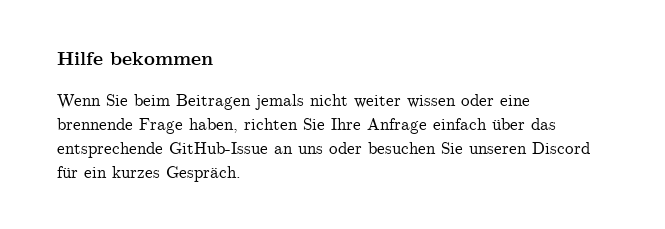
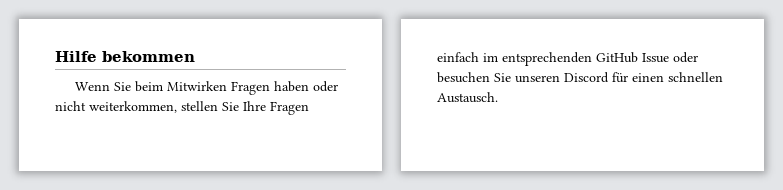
[176,94,530,110] [57,118,556,134] [57,142,323,158] Beitragen jemals nicht weiter wissen oder eine brennende Frage haben, richten Sie Ihre Anfrage einfach über das entsprechende GitHub-Issue an uns -> [167,81,339,95] [55,101,309,115] [437,52,669,66] Mitwirken Fragen haben oder nicht weiterkommen, stellen Sie Ihre Fragen einfach im entsprechenden GitHub Issue
[84,166,241,182] ein kurzes Gespräch. -> [632,72,723,82] [437,92,498,103] einen schnellen Austausch.

